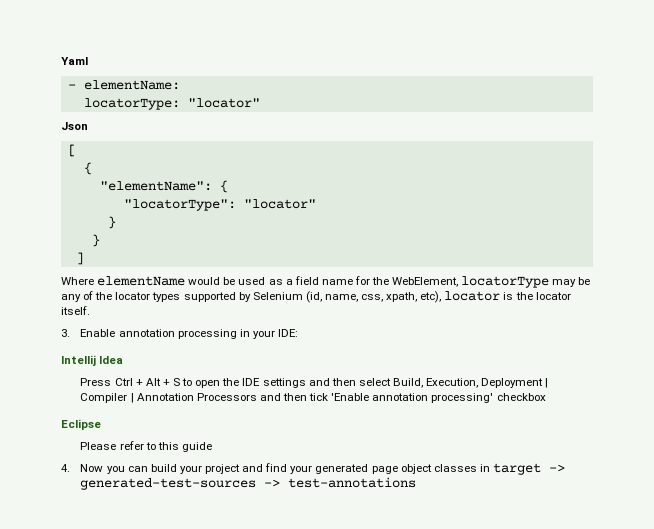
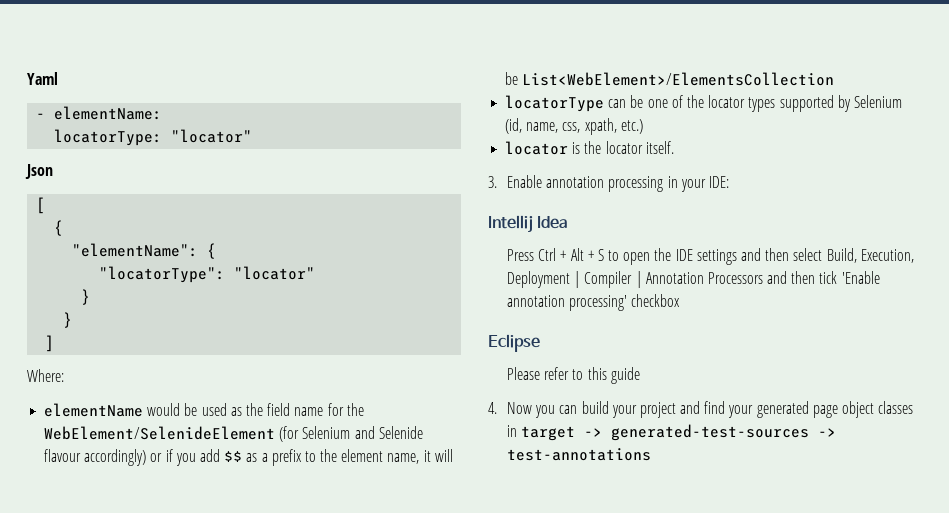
[61,277,94,285] Where -> [27,369,64,382] Where: //
[285,279,293,285] a -> [245,403,263,416] the
[392,276,591,288] [61,294,81,302] WebElement, locatorType may be any -> [44,426,423,442] [44,449,453,466] [505,72,835,86] [505,95,668,112] WebElement/SelenideElement (for Selenium and Selenide flavour accordingly) or if you add $$ as a prefix to the element name, it will be List<WebElement>/ElementsCollection // locatorType can be one
[420,291,442,303] etc), -> [620,119,643,134] etc.) //

